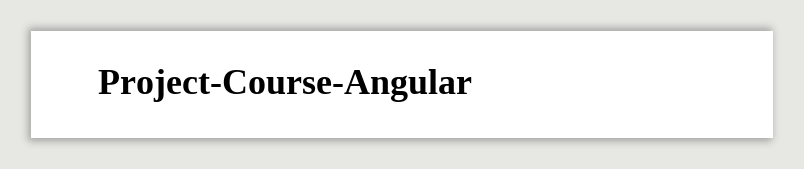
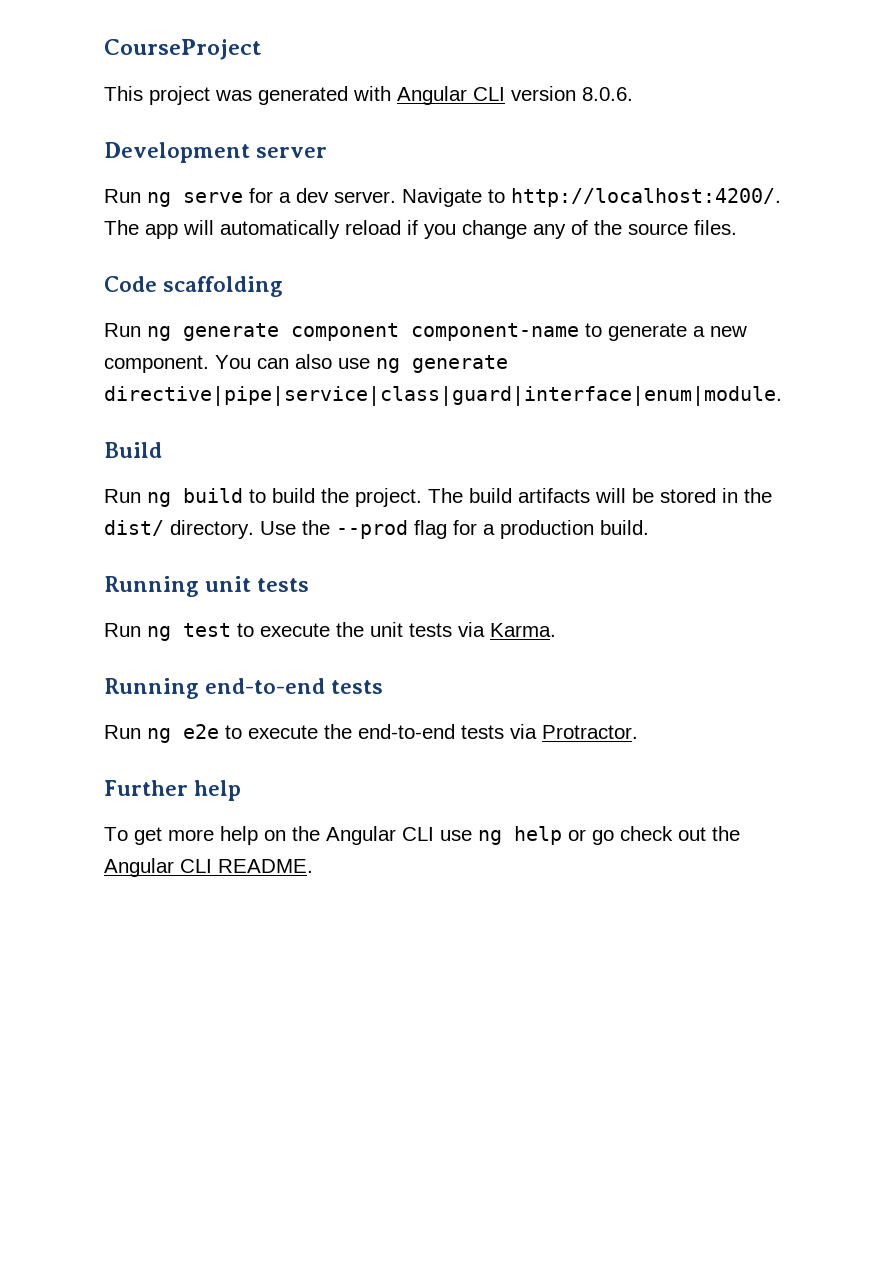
[98,69,472,102] Project-Course-Angular -> [104,39,262,60] [104,86,633,105] [104,142,328,163] [104,188,781,207] [104,220,737,239] [104,276,284,297] [104,323,747,341] [104,354,508,373] [104,386,782,406] [104,442,162,458] [104,488,772,507] [104,520,649,539] [104,576,310,597] [104,622,556,641] [104,678,384,699] [104,724,638,743] [104,780,242,801] [104,826,740,845] [104,858,313,877] CourseProject // This project was generated with Angular CLI version 8.0.6. // Development server // Run ng serve for a dev server. Navigate to http://localhost:4200/. The app will automatically reload if you change any of the source files. // Code scaffolding // Run ng generate component component-name to generate a new component. You can also use ng generate directive|pipe|service|class|guard|interface|enum|module. // Build // Run ng build to build the project. The build artifacts will be stored in the dist/ directory. Use the --prod flag for a production build. // Running unit tests // Run ng test to execute the unit tests via Karma. // Running end-to-end tests // Run ng e2e to execute the end-to-end tests via Protractor. // Further help // To get more help on the Angular CLI use ng help or go check out the Angular CLI README.

